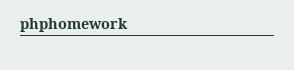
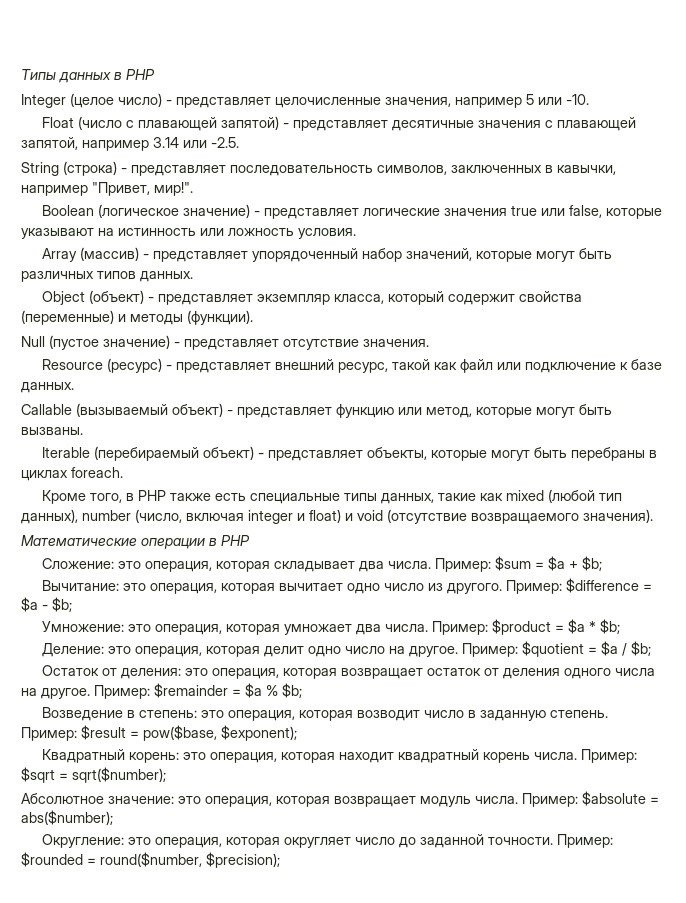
[20,18,128,32] phphomework -> [21,69,155,83] [21,93,589,108] [42,116,637,131] [21,137,239,151] [21,161,616,176] [21,182,193,196] [42,204,663,219] [21,228,356,239] [42,247,613,262] [21,271,193,282] [42,290,583,305] [21,310,253,325] [21,335,429,350] [42,358,663,373] [21,382,74,393] [21,403,612,418] [21,427,83,435] [42,446,658,461] [21,467,123,481] [42,489,623,504] [21,509,653,524] [21,535,250,549] [42,556,603,572] [42,578,653,594] [21,597,72,612] [42,619,621,635] [42,641,652,657] [42,665,656,679] [21,683,302,699] [42,707,609,721] [21,725,297,741] [42,749,638,763] [21,767,166,783] [21,791,659,807] [21,810,113,825] [42,834,614,848] [21,852,280,868] Типы данных в PHP // Integer (целое число) - представляет целочисленные значения, например 5 или -10. // Float (число с плавающей запятой) - представляет десятичные значения с плавающей запятой, например 3.14 или -2.5. // String (строка) - представляет последовательность символов, заключенных в кавычки, например "Привет, мир!". // Boolean (логическое значение) - представляет логические значения true или false, которые указывают на истинность или ложность условия. // Array (массив) - представляет упорядоченный набор значений, которые могут быть различных типов данных. // Object (объект) - представляет экземпляр класса, который содержит свойства (переменные) и методы (функции). // Null (пустое значение) - представляет отсутствие значения. // Resource (ресурс) - представляет внешний ресурс, такой как файл или подключение к базе данных. // Callable (вызываемый объект) - представляет функцию или метод, которые могут быть вызваны. // Iterable (перебираемый объект) - представляет объекты, которые могут быть перебраны в циклах foreach. // Кроме того, в PHP также есть специальные типы данных, такие как mixed (любой тип данных), number (число, включая integer и float) и void (отсутствие возвращаемого значения). // Математические операции в PHP // Сложение: это операция, которая складывает два числа. Пример: $sum = $a + $b; // Вычитание: это операция, которая вычитает одно число из другого. Пример: $difference = $a - $b; // Умножение: это операция, которая умножает два числа. Пример: $product = $a * $b; // Деление: это операция, которая делит одно число на другое. Пример: $quotient = $a / $b; // Остаток от деления: это операция, которая возвращает остаток от деления одного числа на другое. Пример: $remainder = $a % $b; // Возведение в степень: это операция, которая возводит число в заданную степень. Пример: $result = pow($base, $exponent); // Квадратный корень: это операция, которая находит квадратный корень числа. Пример: $sqrt = sqrt($number); // Абсолютное значение: это операция, которая возвращает модуль числа. Пример: $absolute = abs($number); // Округление: это операция, которая округляет число до заданной точности. Пример: $rounded = round($number, $precision);

